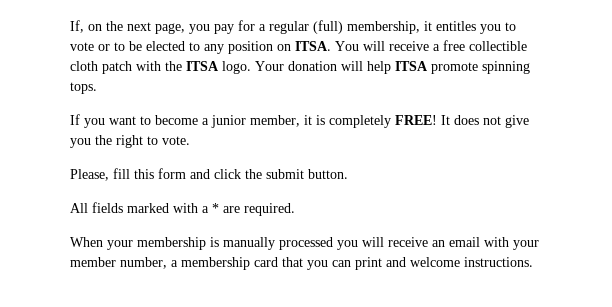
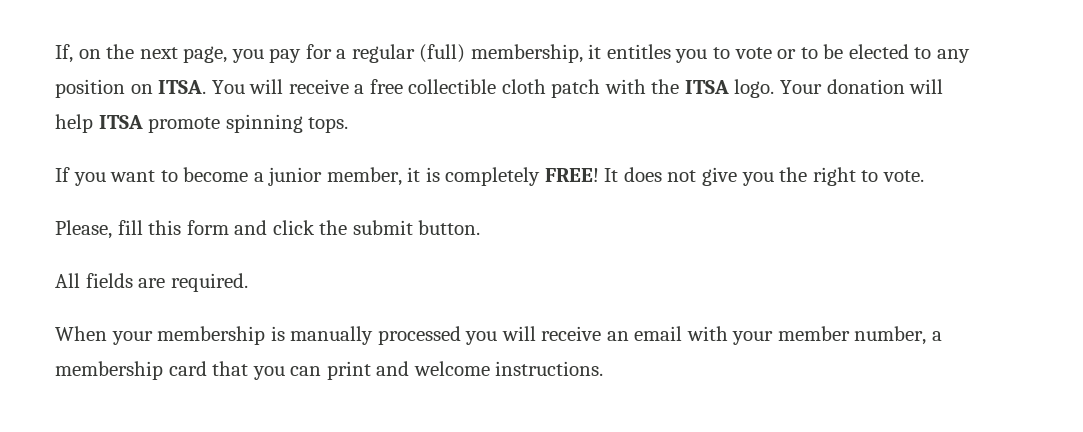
[127,203,219,213] marked with a * -> (133, 280) none

